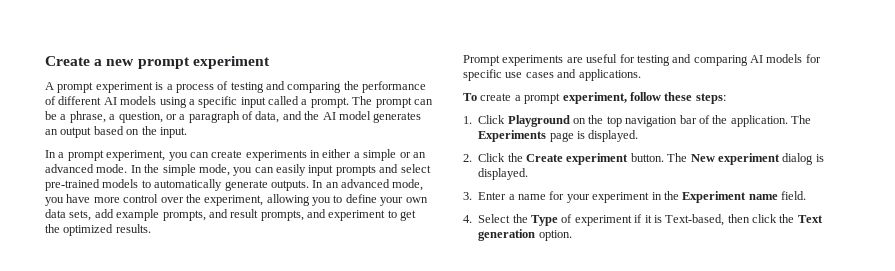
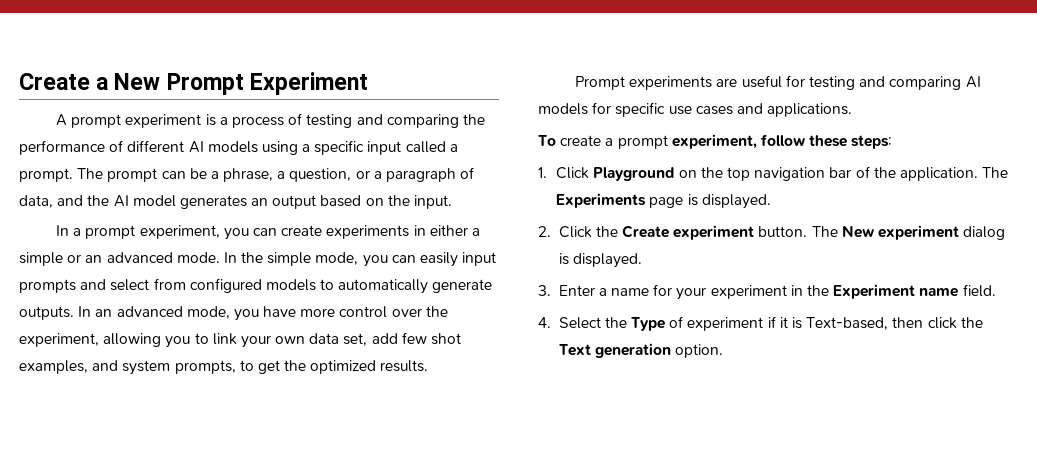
[106,56,270,69] new prompt experiment -> [114,72,368,95] New Prompt Experiment
[45,179,100,191] pre-trained -> [153,278,262,293] from configured
[345,194,377,203] define -> [212,333,237,345] link
[69,209,386,221] sets, add example prompts, and result prompts, and experiment -> [343,332,462,346] [19,360,236,375] set, add few shot examples, and system prompts,

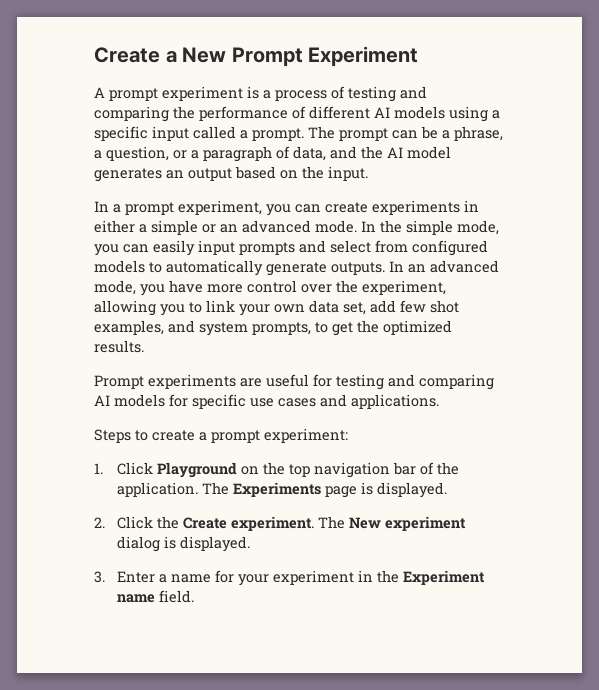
[538,135,556,146] To -> [94,429,148,443] Steps to
[671,134,893,149] experiment, follow these steps: -> [264,428,348,443] experiment:
[673,225,808,240] experiment button. -> [231,516,315,531] experiment.
[538,316,983,331] [558,343,724,358] // 4. Select the Type of experiment if it is Text-based, then click the Text generation option. -> (195, 596) none

